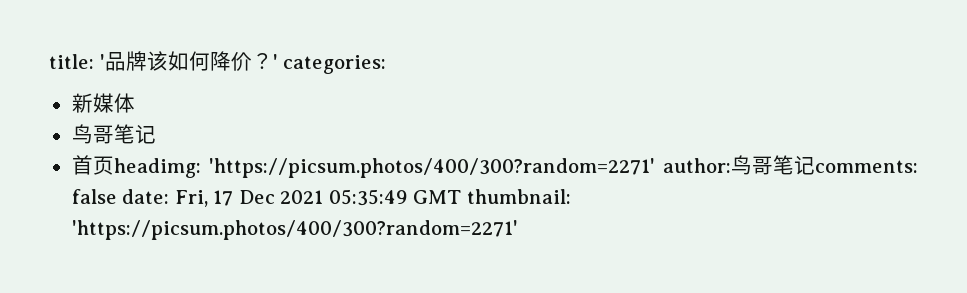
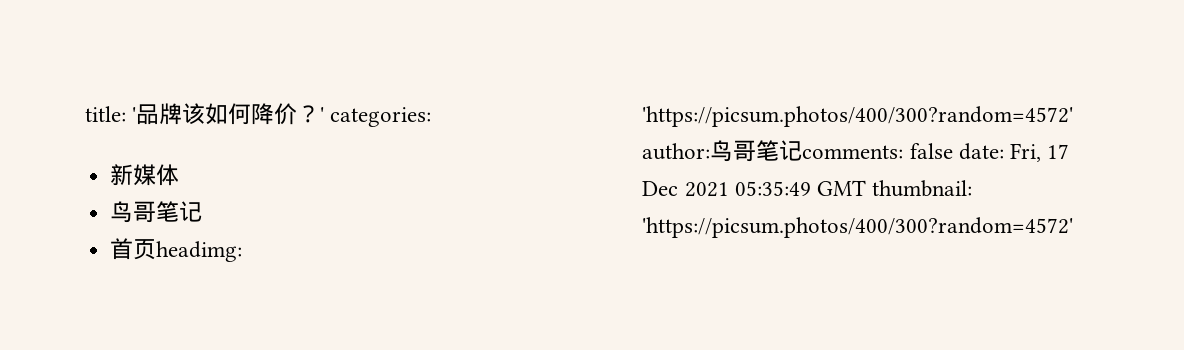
[208,158,655,178] 'https://picsum.photos/400/300?random=2271' -> [642,106,1074,127] 'https://picsum.photos/400/300?random=4572'
[71,220,518,240] 'https://picsum.photos/400/300?random=2271' -> [642,217,1074,238] 'https://picsum.photos/400/300?random=4572'

